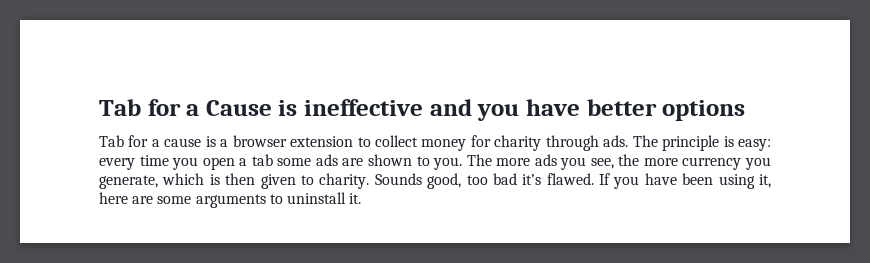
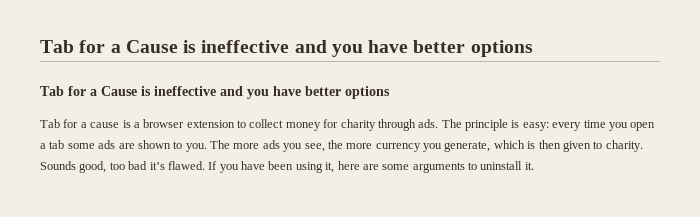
(746, 110) none -> [40,86,390,99] // Tab for a Cause is ineffective and you have better options

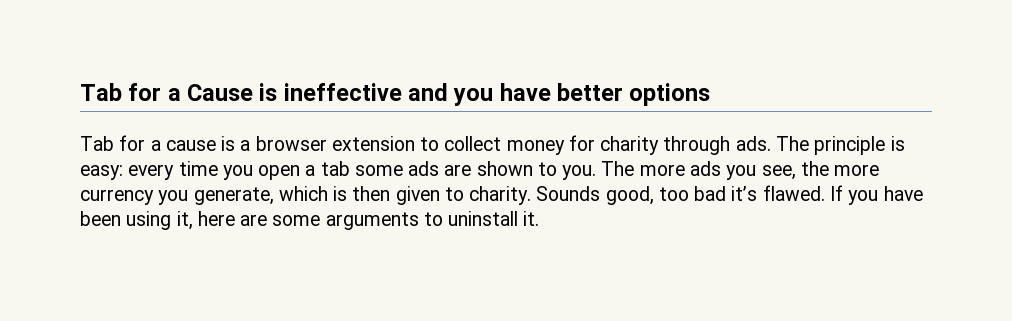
[40,86,390,99] // Tab for a Cause is ineffective and you have better options -> (711, 94) none

